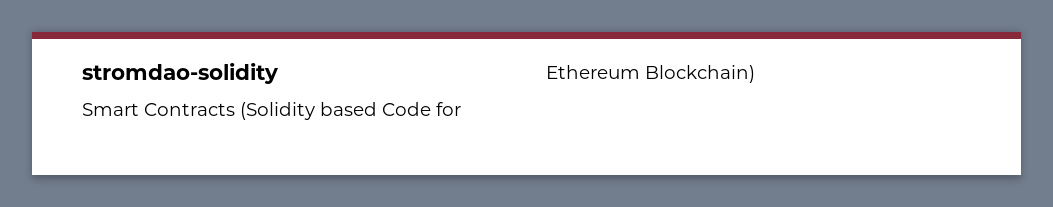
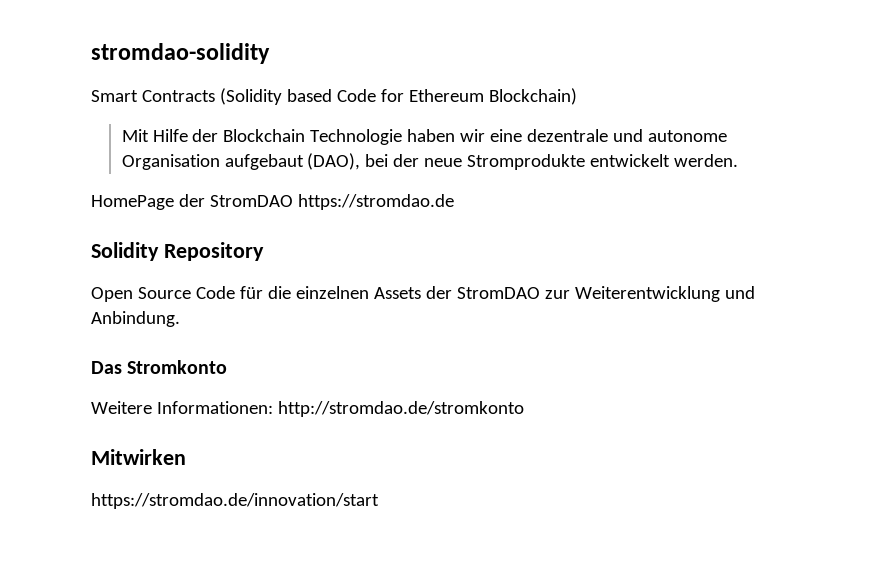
(755, 74) none -> [121,129,728,145] [121,153,739,170] [91,194,454,210] [91,242,264,261] [91,286,755,302] [91,311,180,327] [91,360,228,374] [91,401,524,417] [91,449,186,465] [91,493,379,509] // Mit Hilfe der Blockchain Technologie haben wir eine dezentrale und autonome Organisation aufgebaut (DAO), bei der neue Stromprodukte entwickelt werden. // HomePage der StromDAO https://stromdao.de // Solidity Repository // Open Source Code für die einzelnen Assets der StromDAO zur Weiterentwicklung und Anbindung. // Das Stromkonto // Weitere Informationen: http://stromdao.de/stromkonto // Mitwirken // https://stromdao.de/innovation/start

